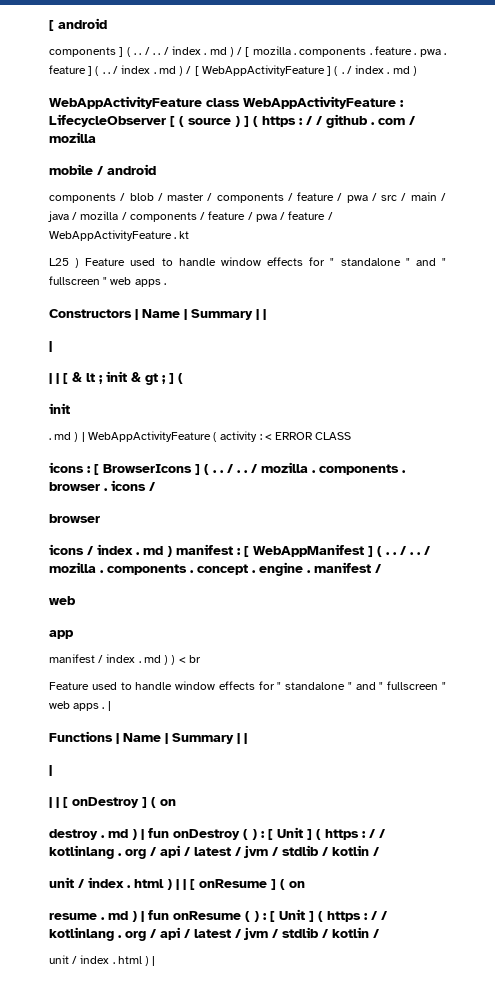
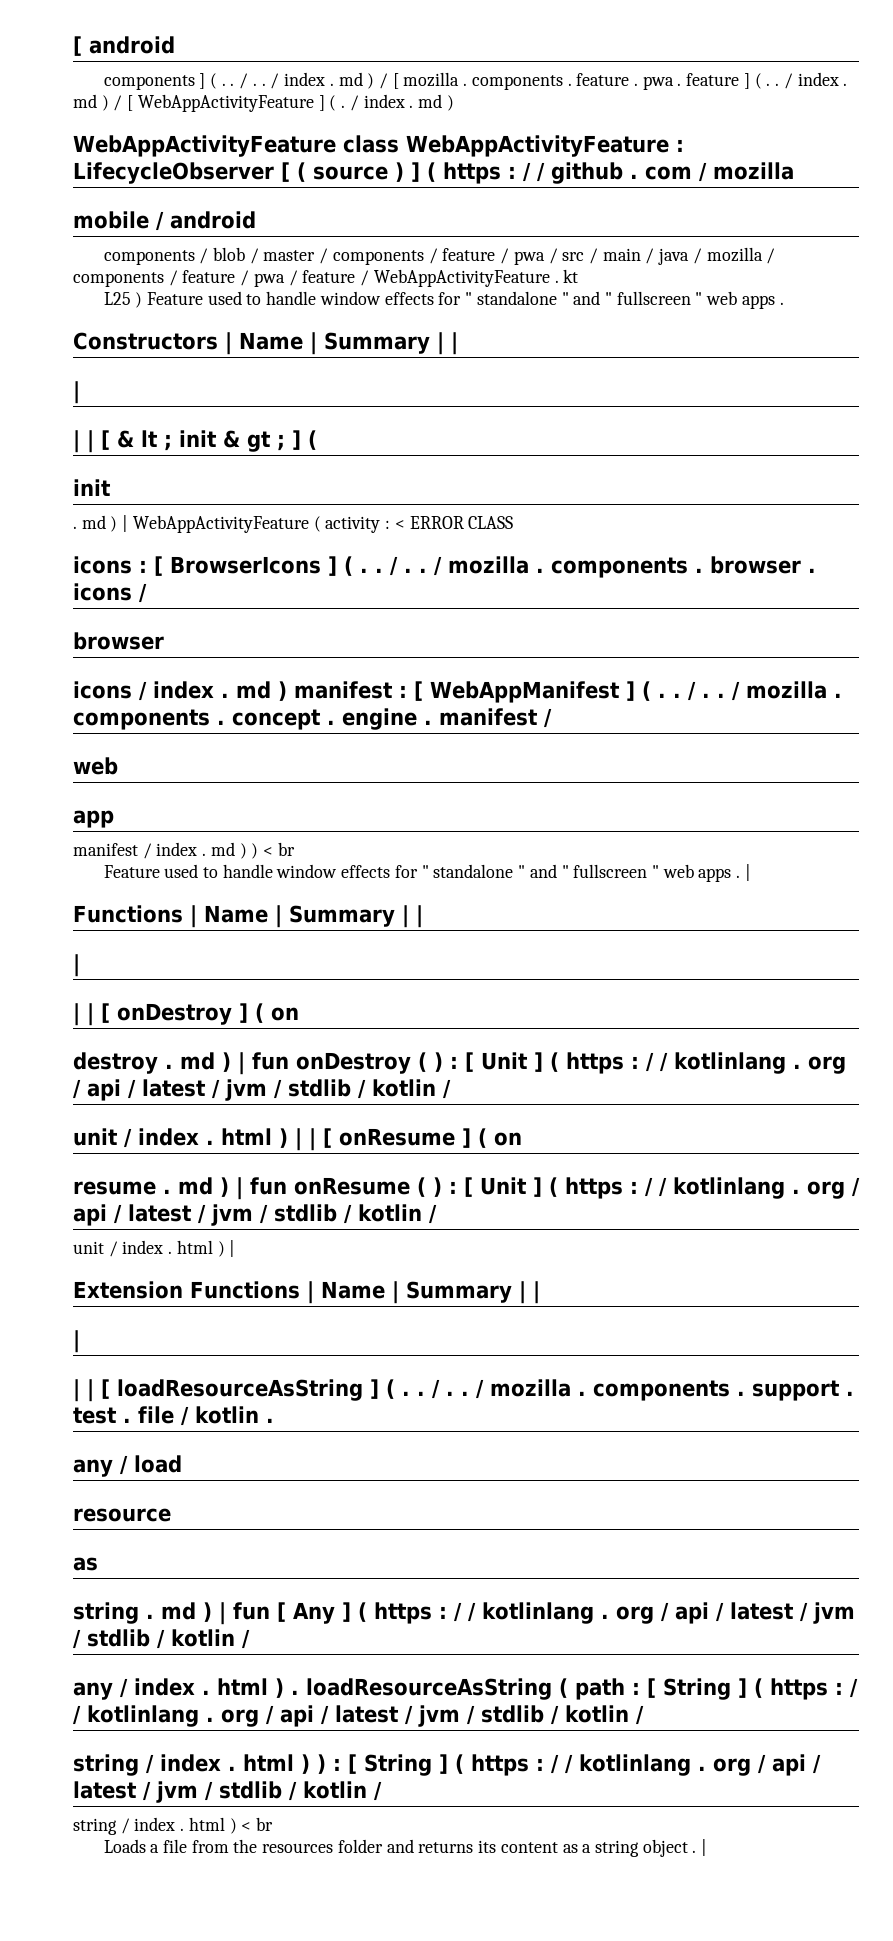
(156, 961) none -> [73,1281,540,1304] [73,1330,80,1353] [73,1379,854,1402] [73,1406,274,1426] [73,1455,182,1477] [73,1508,171,1522] [73,1557,98,1571] [73,1602,855,1625] [73,1629,250,1649] [73,1678,858,1700] [73,1705,644,1727] [73,1754,821,1776] [73,1781,382,1803] [73,1817,274,1835] [103,1839,708,1857] // Extension Functions | Name | Summary | | // | // | | [ loadResourceAsString ] ( . . / . . / mozilla . components . support . test . file / kotlin . // any / load // resource // as // string . md ) | fun [ Any ] ( https : / / kotlinlang . org / api / latest / jvm / stdlib / kotlin / // any / index . html ) . loadResourceAsString ( path : [ String ] ( https : / / kotlinlang . org / api / latest / jvm / stdlib / kotlin / // string / index . html ) ) : [ String ] ( https : / / kotlinlang . org / api / latest / jvm / stdlib / kotlin / // string / index . html ) < br // Loads a file from the resources folder and returns its content as a string object . |

